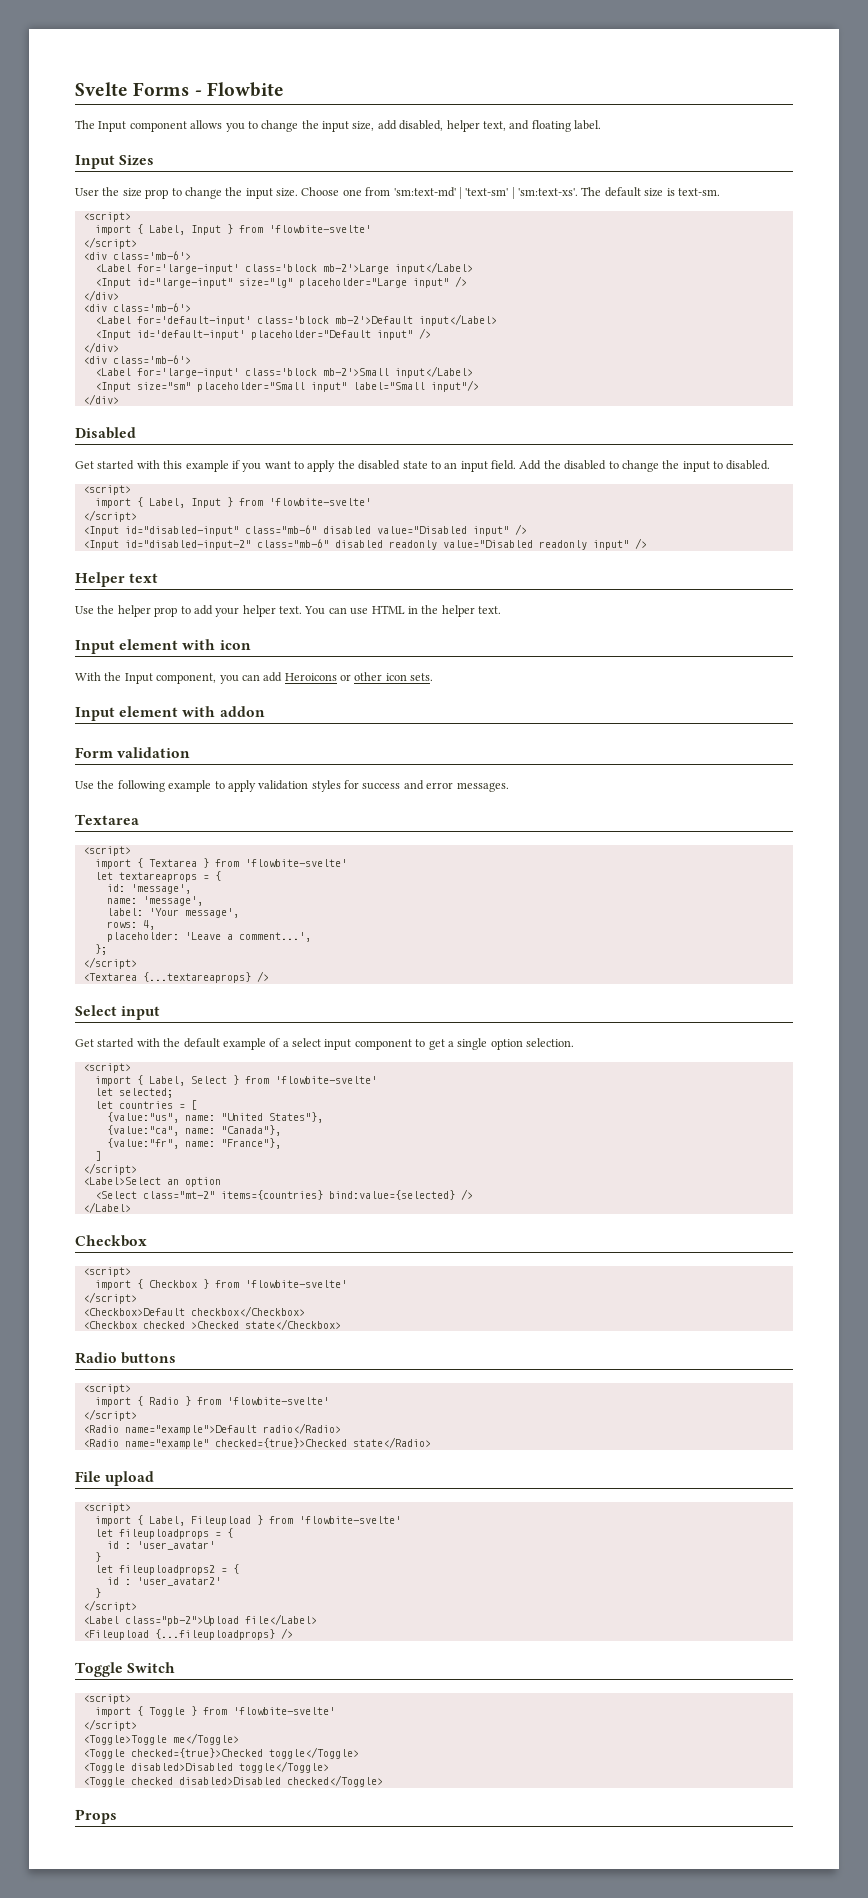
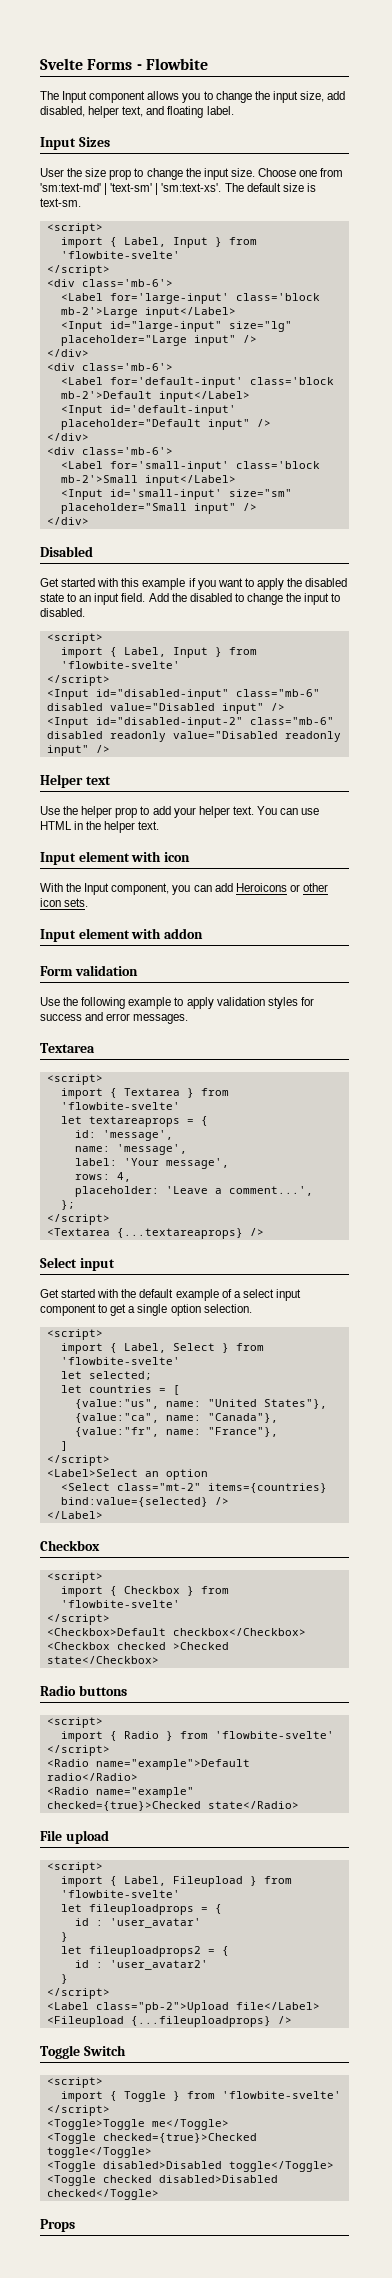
[136,368,239,378] for='large-input' -> [109,461,229,472] for='small-input'
(131, 387) none -> [109,489,222,500] id='small-input'
[352,380,479,392] label="Small input"/> -> [242,503,257,511] />

